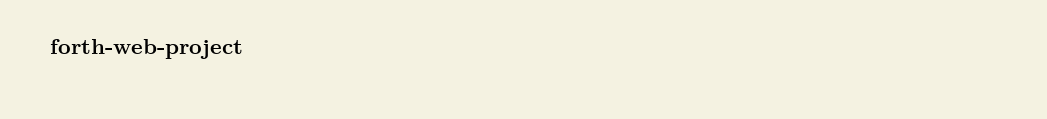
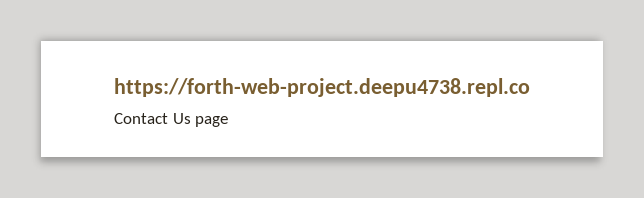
[50,39,243,59] forth-web-project -> [114,78,530,97] [114,113,229,127] https://forth-web-project.deepu4738.repl.co // Contact Us page

